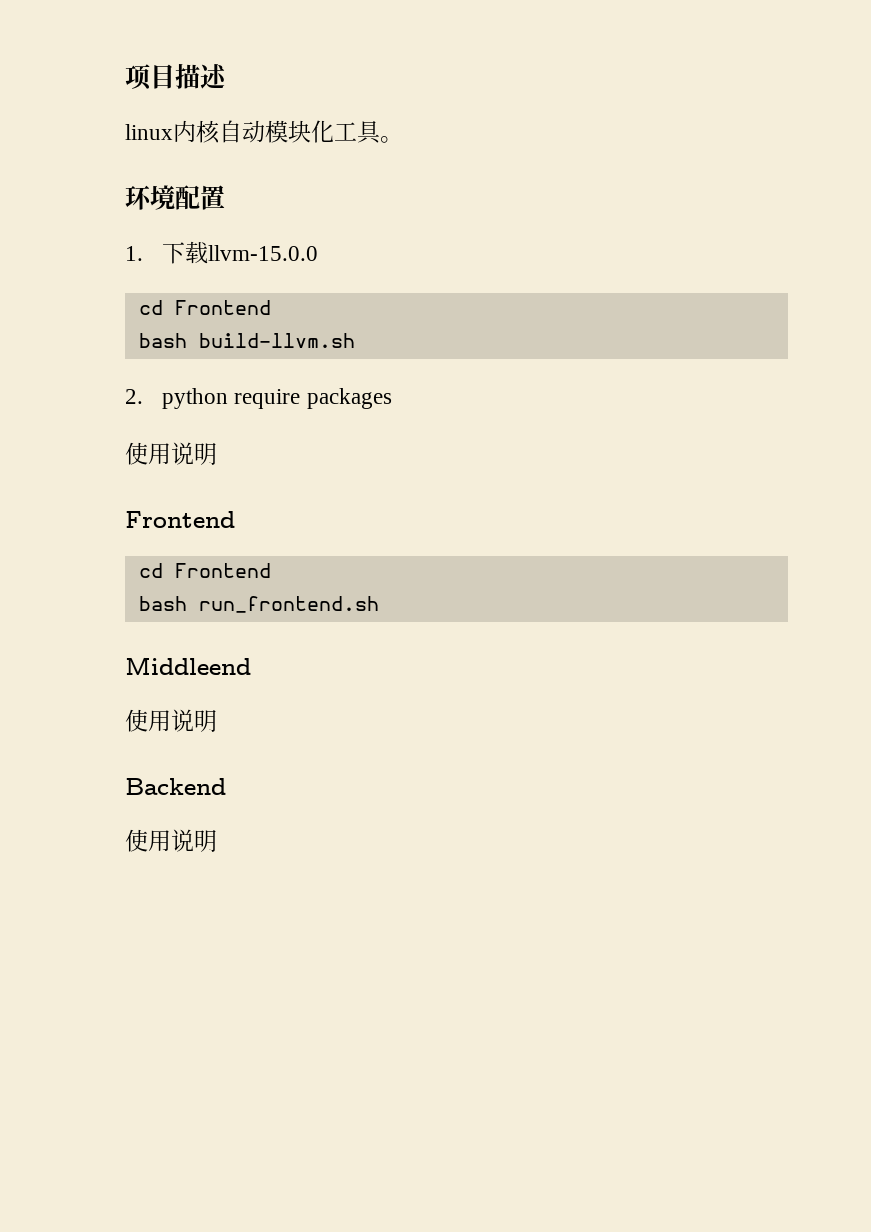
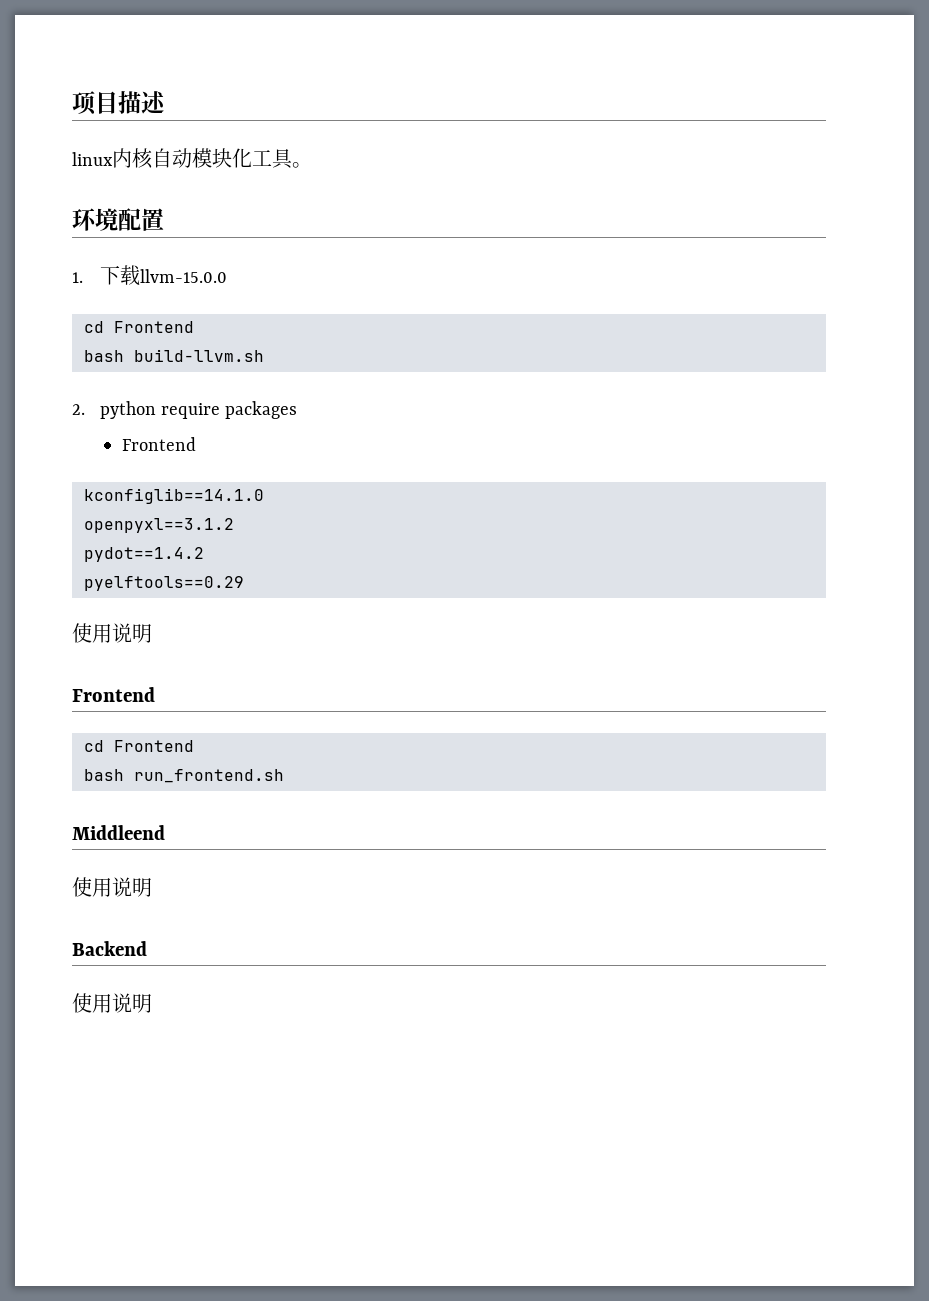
(392, 398) none -> [121,437,196,451] [84,488,264,504] [84,518,234,533] [84,547,204,562] [84,576,244,591] // Frontend // kconfiglib==14.1.0 // openpyxl==3.1.2 // pydot==1.4.2 // pyelftools==0.29

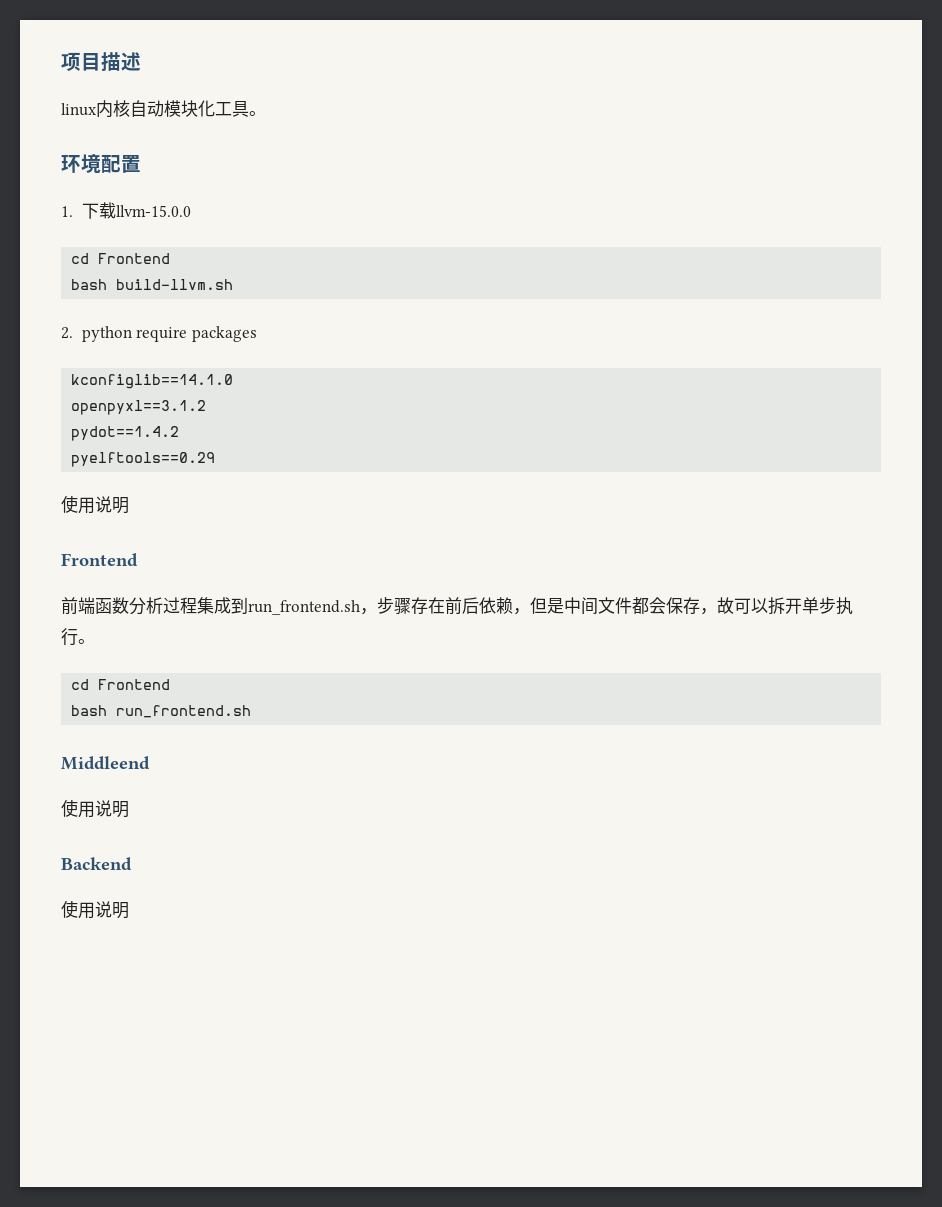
[121,437,196,451] // Frontend -> (257, 334) none
(155, 694) none -> [61,597,853,615] [61,628,95,646] // 前端函数分析过程集成到run_frontend.sh，步骤存在前后依赖，但是中间文件都会保存，故可以拆开单步执行。

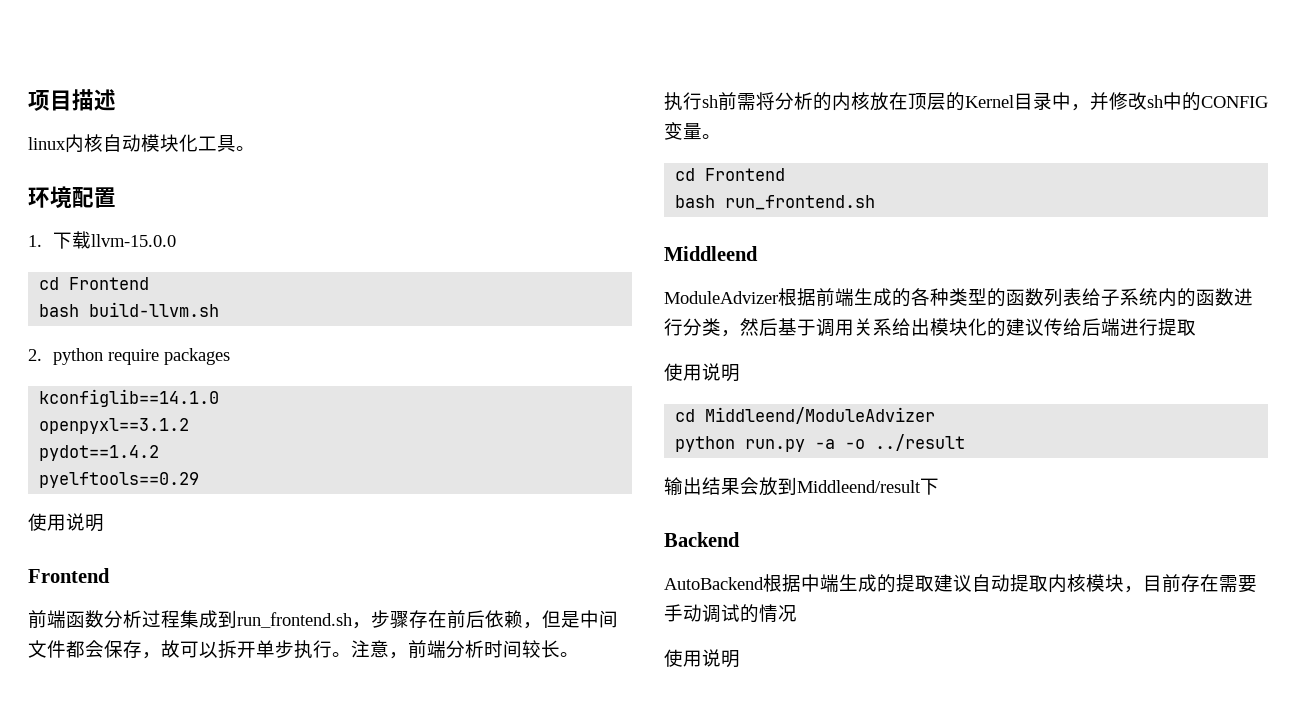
(95, 641) none -> [351,640,579,659] [664,92,1268,111] [664,122,721,140] 注意，前端分析时间较长。 // 执行sh前需将分析的内核放在顶层的Kernel目录中，并修改sh中的CONFIG变量。
[61,799,129,818] [61,857,132,871] 使用说明 // Backend -> [664,288,1253,307] [664,318,1196,337] [664,363,740,382] [675,407,936,424] [675,434,966,452] [664,477,939,496] [664,532,740,547] [664,574,1257,593] [664,604,797,623] ModuleAdvizer根据前端生成的各种类型的函数列表给子系统内的函数进行分类，然后基于调用关系给出模块化的建议传给后端进行提取 // 使用说明 // cd Middleend/ModuleAdvizer // python run.py -a -o ../result // 输出结果会放到Middleend/result下 // Backend // AutoBackend根据中端生成的提取建议自动提取内核模块，目前存在需要手动调试的情况

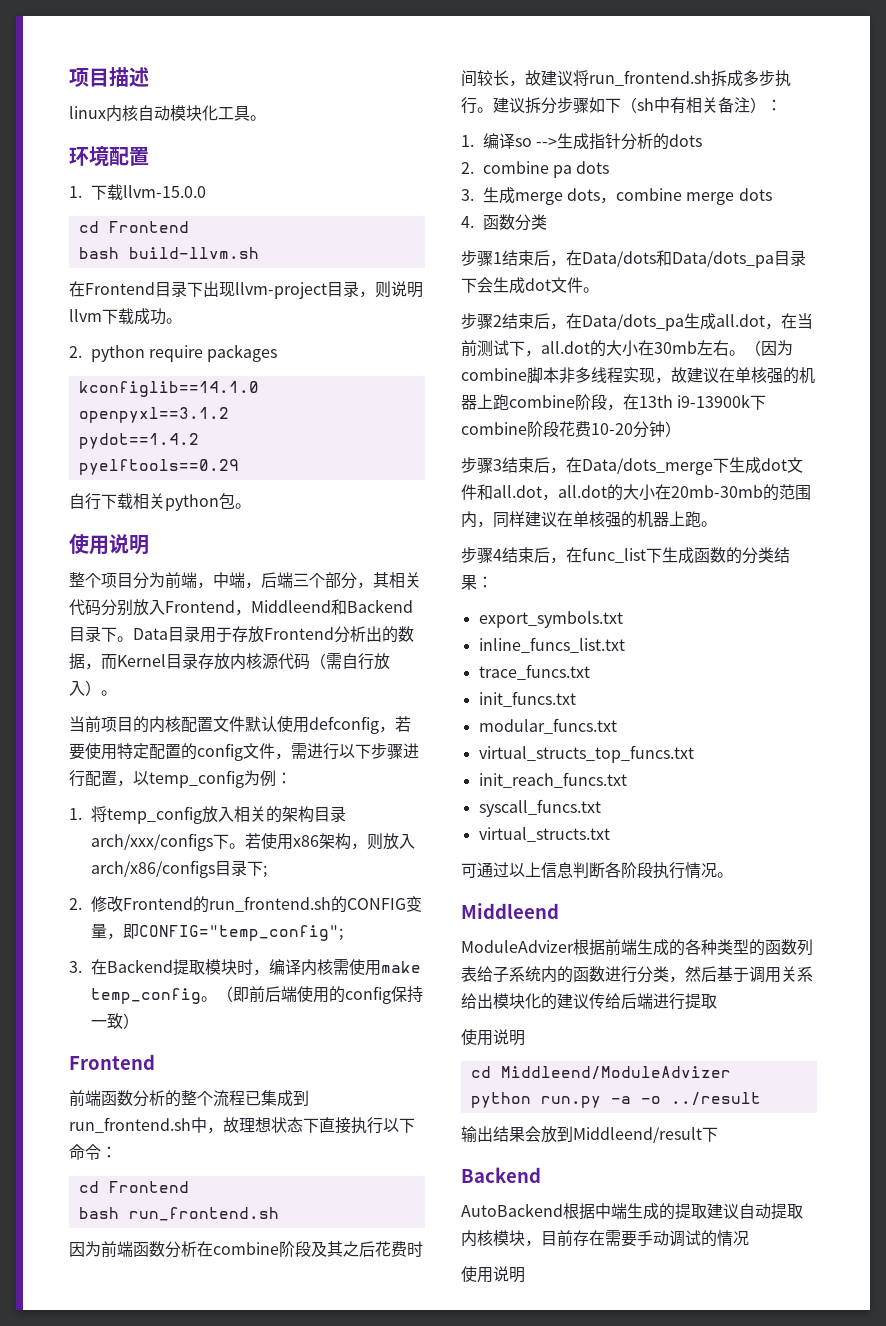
(220, 309) none -> [69,281,423,299] [69,308,182,325] // 在Frontend目录下出现llvm-project目录，则说明llvm下载成功。
[28,513,104,532] [28,568,110,583] [28,610,618,629] [28,640,579,659] [664,92,1268,111] [664,122,721,140] [675,168,786,181] [675,195,876,210] 使用说明 // Frontend // 前端函数分析过程集成到run_frontend.sh，步骤存在前后依赖，但是中间文件都会保存，故可以拆开单步执行。注意，前端分析时间较长。 // 执行sh前需将分析的内核放在顶层的Kernel目录中，并修改sh中的CONFIG变量。 // cd Frontend // bash run_frontend.sh -> [69,493,251,511] [69,534,149,555] [69,572,421,589] [69,599,413,616] [69,626,414,643] [69,653,390,670] [69,680,117,696] [69,716,411,734] [69,743,419,761] [69,770,292,788] [69,806,346,824] [90,833,415,851] [90,860,267,878] [69,896,422,913] [90,924,343,941] [69,959,421,976] [90,986,423,1004] [90,1013,139,1029] [69,1054,155,1070] [69,1090,309,1107] [69,1117,415,1134] [69,1144,117,1160] [78,1181,189,1193] [78,1207,279,1221] [69,1241,423,1258] [461,70,791,87] [461,97,782,114] [461,133,703,150] [461,161,610,178] [461,187,772,205] [461,214,547,231] [461,250,806,268] [461,277,599,294] [461,313,813,331] [461,340,793,357] [461,367,815,384] [461,394,767,411] [461,421,681,438] [461,457,803,475] [461,484,811,501] [461,511,717,528] [461,547,790,564] [461,575,493,590] [478,611,623,628] [478,637,625,653] [478,664,590,680] [478,691,576,707] [478,718,617,734] [478,745,694,763] [478,772,627,788] [478,799,601,817] [478,827,610,842] [461,862,733,879] 自行下载相关python包。 // 使用说明 // 整个项目分为前端，中端，后端三个部分，其相关代码分别放入Frontend，Middleend和Backend目录下。Data目录用于存放Frontend分析出的数据，而Kernel目录存放内核源代码（需自行放入）。 // 当前项目的内核配置文件默认使用defconfig，若要使用特定配置的config文件，需进行以下步骤进行配置，以temp_config为例： // 1.将temp_config放入相关的架构目录arch/xxx/configs下。若使用x86架构，则放入arch/x86/configs目录下; // 2.修改Frontend的run_frontend.sh的CONFIG变量，即CONFIG="temp_config"; // 3.在Backend提取模块时，编译内核需使用make temp_config。（即前后端使用的config保持一致） // Frontend // 前端函数分析的整个流程已集成到run_frontend.sh中，故理想状态下直接执行以下命令： // cd Frontend // bash run_frontend.sh // 因为前端函数分析在combine阶段及其之后花费时间较长，故建议将run_frontend.sh拆成多步执行。建议拆分步骤如下（sh中有相关备注）： // 1.编译so -->生成指针分析的dots // 2. combine pa dots // 3.生成merge dots，combine merge dots // 4.函数分类 // 步骤1结束后，在Data/dots和Data/dots_pa目录下会生成dot文件。 // 步骤2结束后，在Data/dots_pa生成all.dot，在当前测试下，all.dot的大小在30mb左右。（因为combine脚本非多线程实现，故建议在单核强的机器上跑combine阶段，在13th i9-13900k下combine阶段花费10-20分钟） // 步骤3结束后，在Data/dots_merge下生成dot文件和all.dot，all.dot的大小在20mb-30mb的范围内，同样建议在单核强的机器上跑。 // 步骤4结束后，在func_list下生成函数的分类结果： // export_symbols.txt // inline_funcs_list.txt // trace_funcs.txt // init_funcs.txt // modular_funcs.txt // virtual_structs_top_funcs.txt // init_reach_funcs.txt // syscall_funcs.txt // virtual_structs.txt // 可通过以上信息判断各阶段执行情况。

